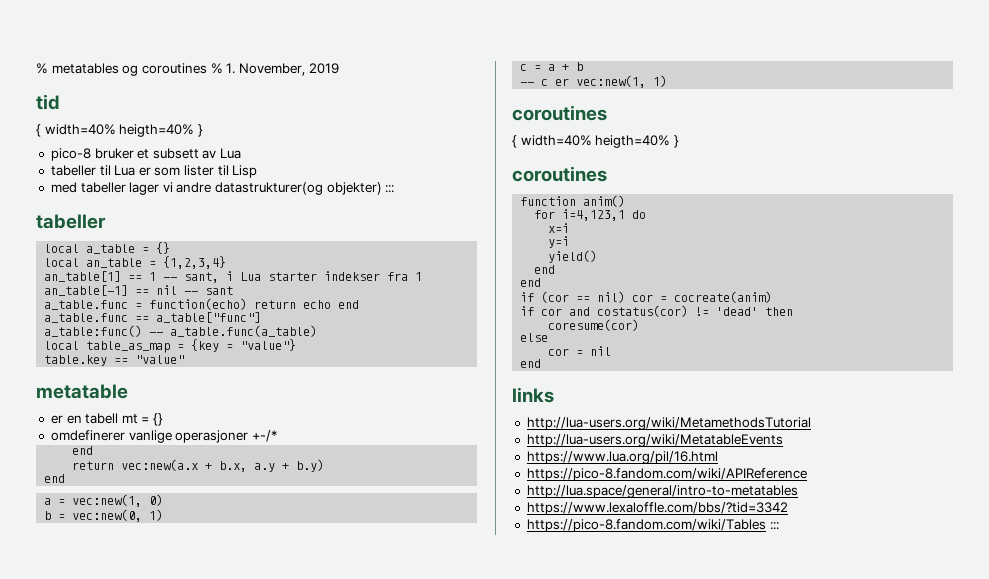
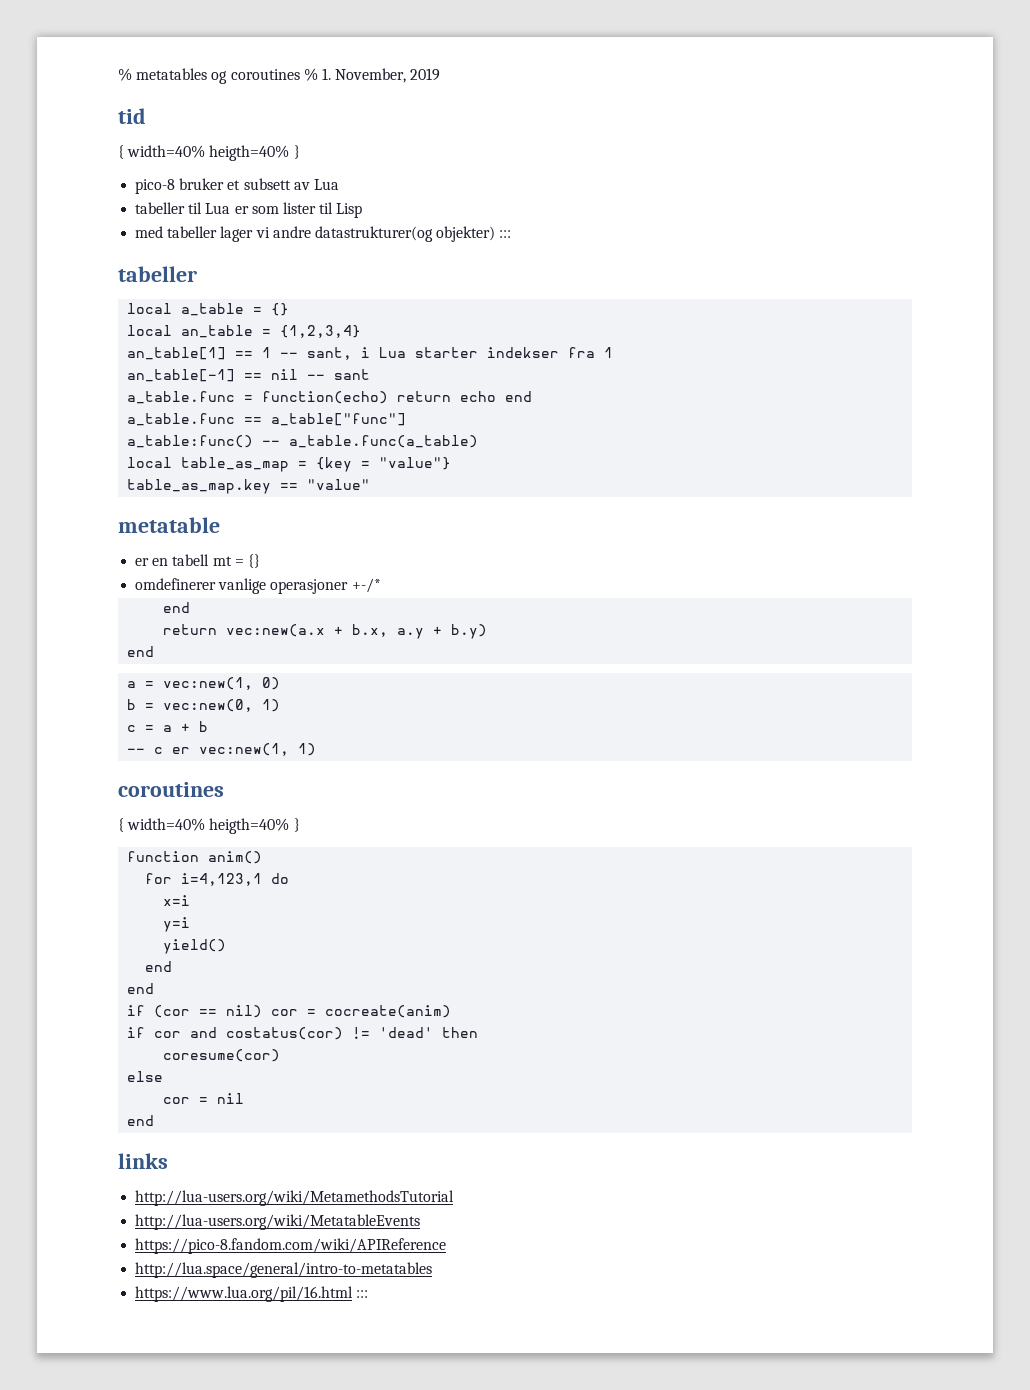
[44,355,108,366] table.key -> [127,479,272,494] table_as_map.key
[512,166,607,182] // coroutines -> (300, 825) none
[526,451,718,464] // https://www.lua.org/pil/16.html -> (421, 1222) none
[526,502,788,515] [526,519,766,532] https://www.lexaloffle.com/bbs/?tid=3342 // https://pico-8.fandom.com/wiki/Tables -> [135,1286,354,1302] https://www.lua.org/pil/16.html

